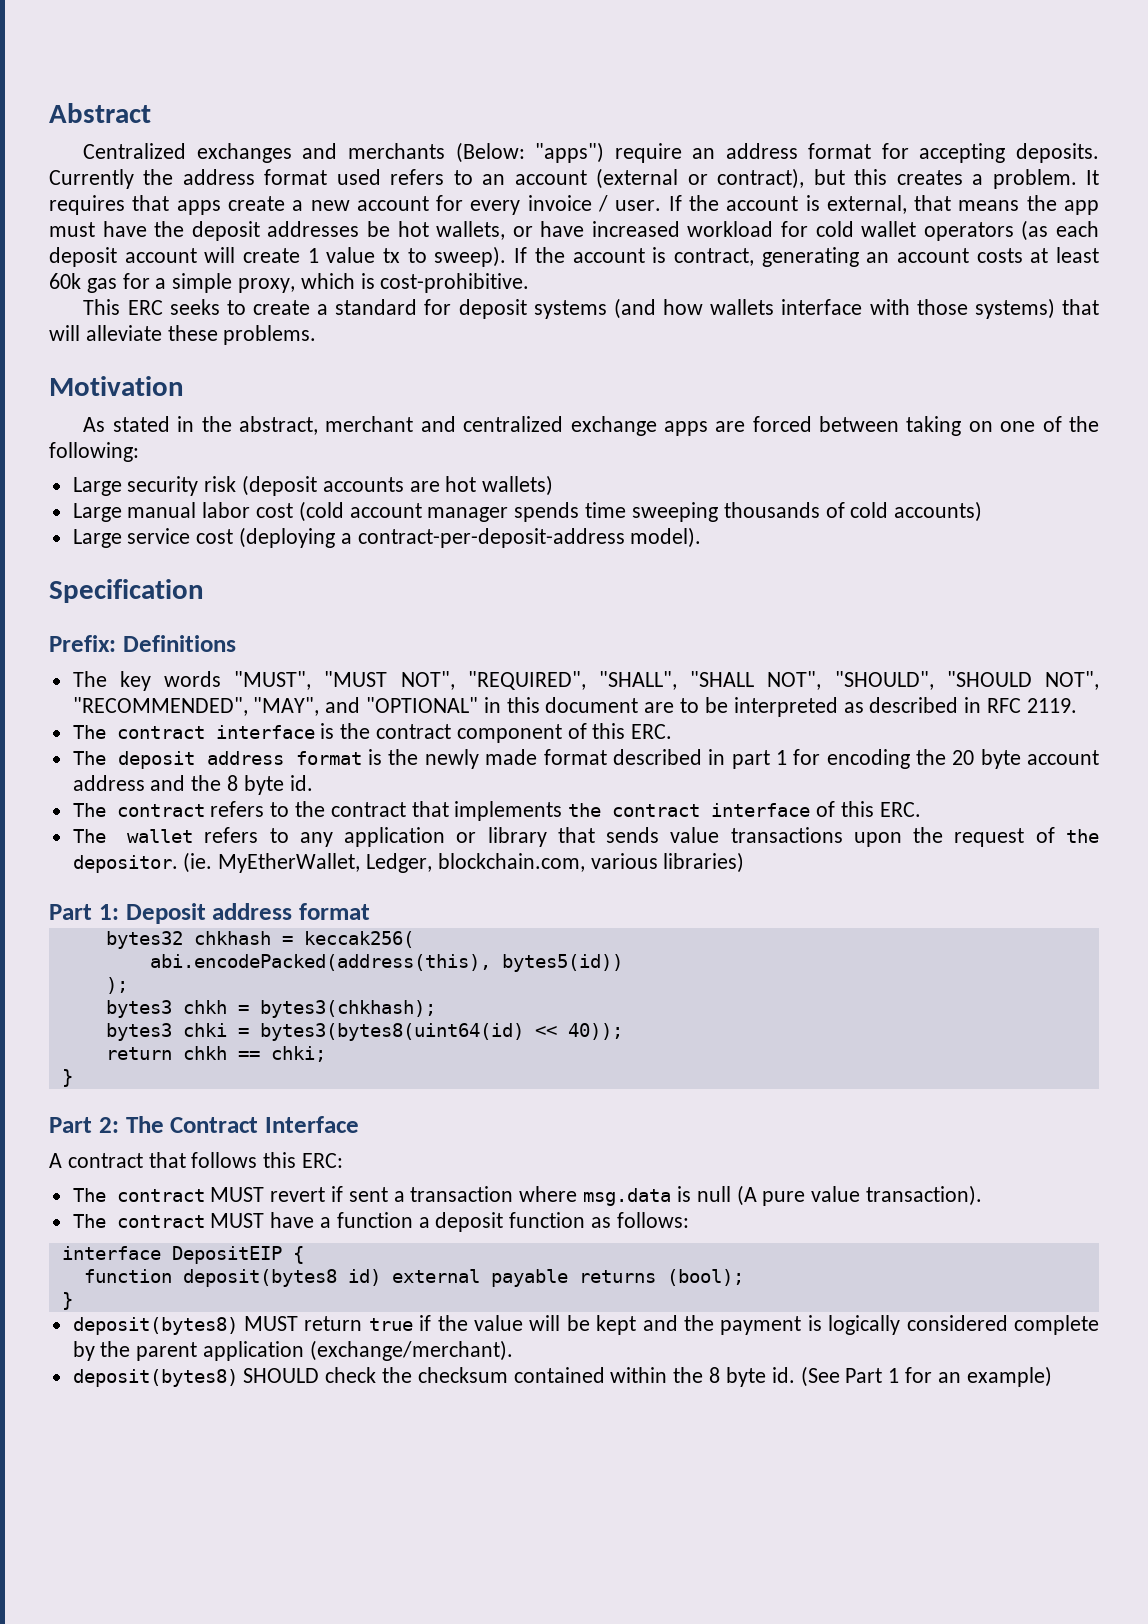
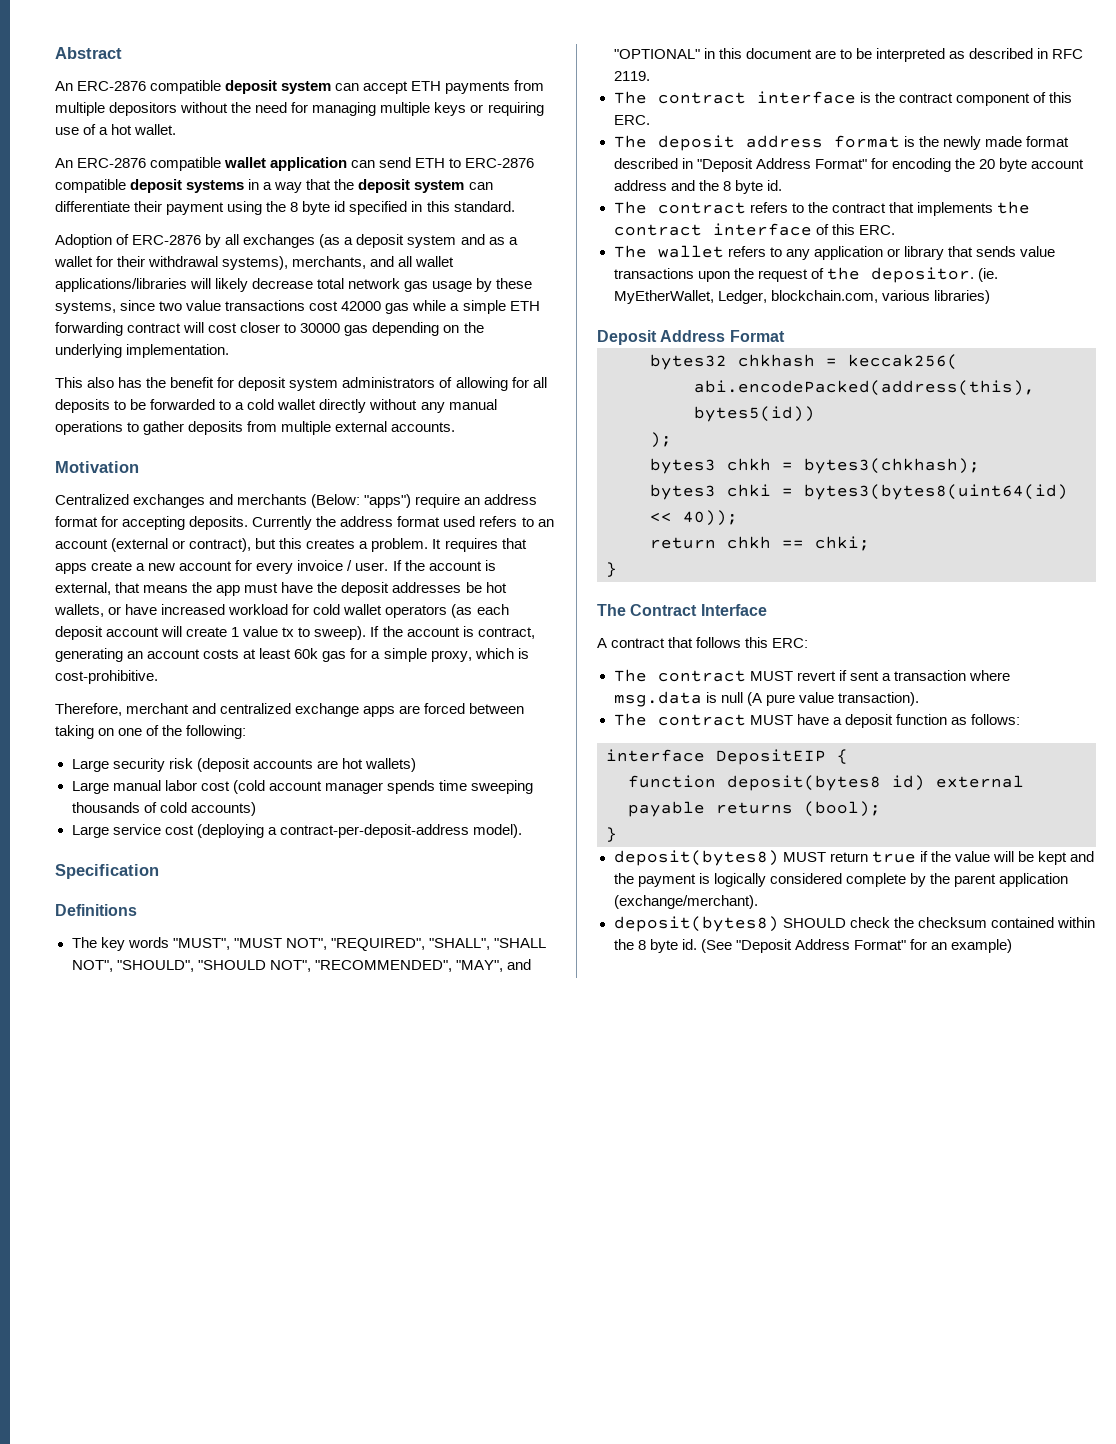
(151, 113) none -> [55,80,545,94] [55,102,544,116] [55,124,177,135] [55,157,535,171] [55,179,493,193] [55,201,515,215] [55,234,518,248] [54,256,455,270] [55,278,533,292] [55,300,540,314] [55,322,484,336] [55,344,230,358] [55,377,547,391] [55,399,497,413] [55,421,456,435] [55,461,139,473] // An ERC-2876 compatible deposit system can accept ETH payments from multiple depositors without the need for managing multiple keys or requiring use of a hot wallet. // An ERC-2876 compatible wallet application can send ETH to ERC-2876 compatible deposit systems in a way that the deposit system can differentiate their payment using the 8 byte id specified in this standard. // Adoption of ERC-2876 by all exchanges (as a deposit system and as a wallet for their withdrawal systems), merchants, and all wallet applications/libraries will likely decrease total network gas usage by these systems, since two value transactions cost 42000 gas while a simple ETH forwarding contract will cost closer to 30000 gas depending on the underlying implementation. // This also has the benefit for deposit system administrators of allowing for all deposits to be forwarded to a cold wallet directly without any manual operations to gather deposits from multiple external accounts. // Motivation
[83,298,1100,319] [49,325,317,345] [49,376,184,396] [83,416,318,435] This ERC seeks to create a standard for deposit systems (and how wallets interface with those systems) that will alleviate these problems. // Motivation // As stated in the abstract, -> [55,703,122,716] Therefore,
[49,635,116,652] Prefix: -> (159, 871) none
[731,750,787,769] part 1 -> [696,158,867,172] "Deposit Address Format"
[49,903,370,924] Part 1: Deposit address format -> [597,330,785,345] Deposit Address Format
[49,1117,119,1133] Part 2: -> (617, 569) none
[336,1212,430,1228] function a -> (842, 721) none
[845,1368,900,1383] Part 1 -> [735,939,906,953] "Deposit Address Format"

